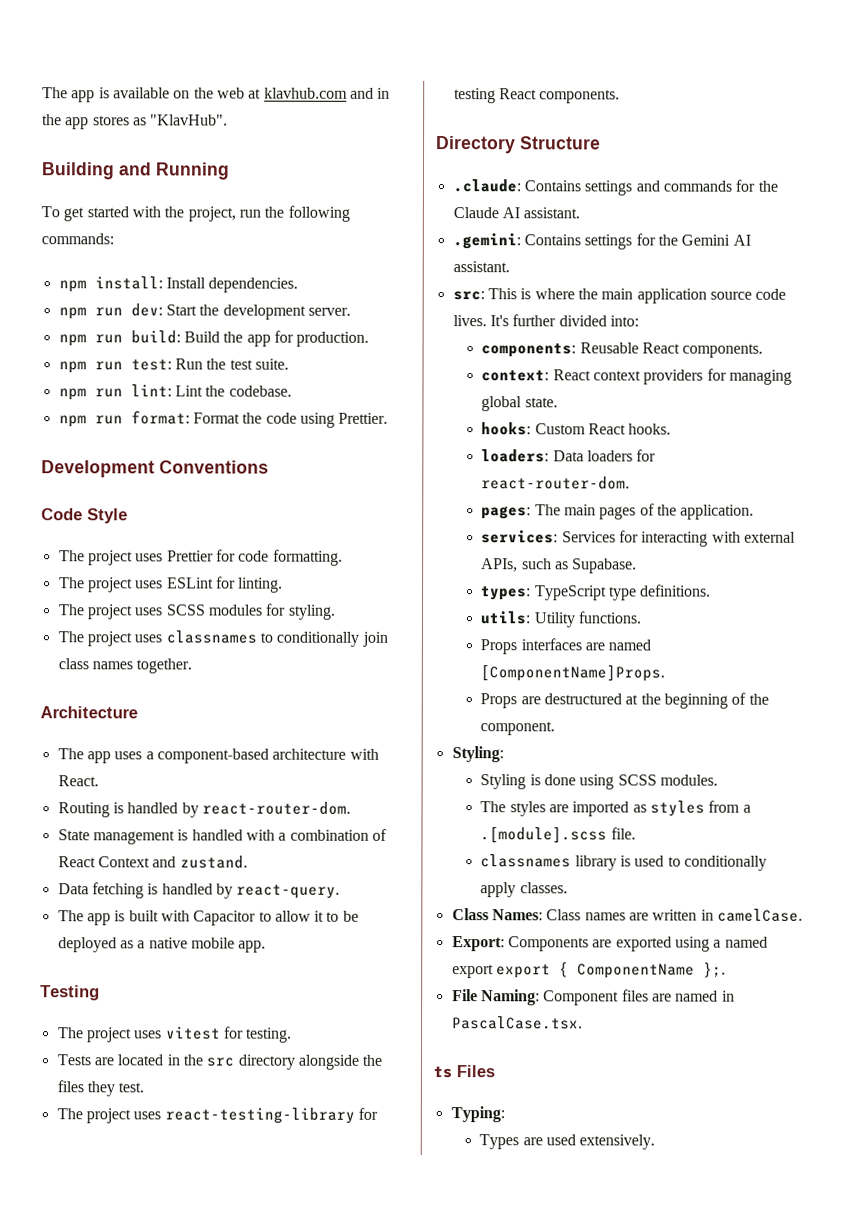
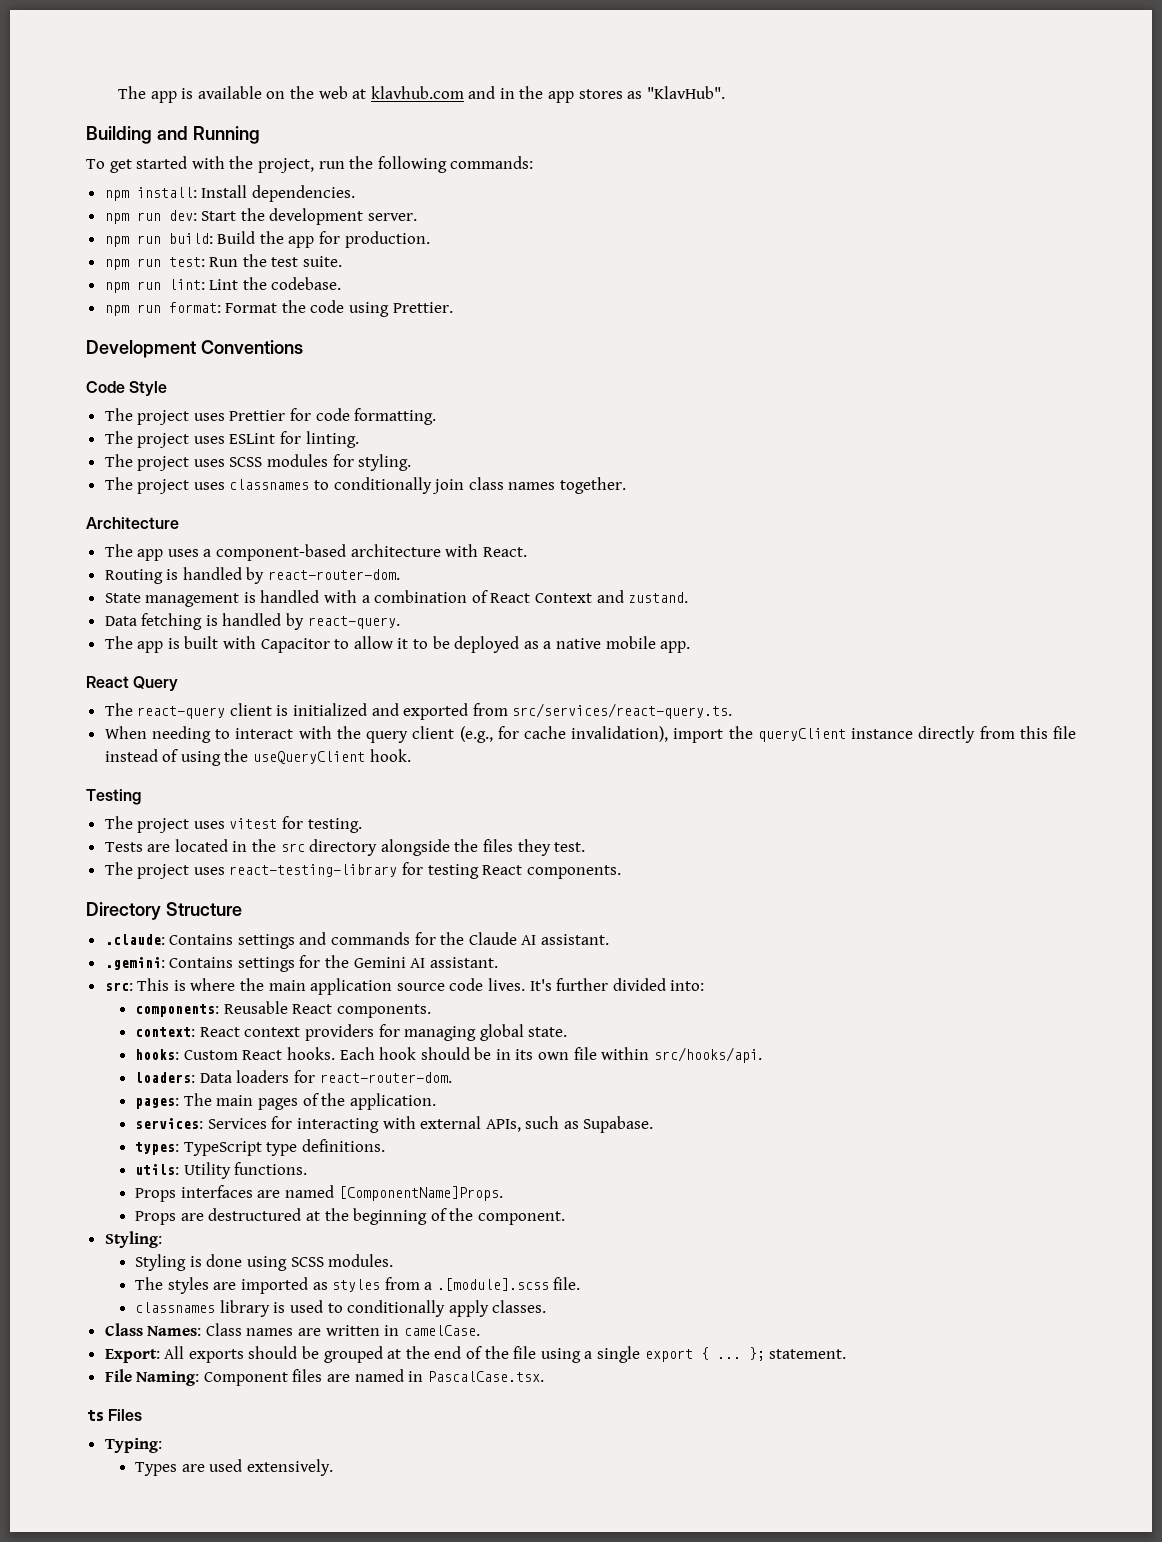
(267, 946) none -> [86,676,179,691] [104,703,733,720] [104,726,1076,743] [104,749,411,766] // React Query // The react-query client is initialized and exported from src/services/react-query.ts. // When needing to interact with the query client (e.g., for cache invalidation), import the queryClient instance directly from this file instead of using the useQueryClient hook.
(672, 429) none -> [339,1047,762,1063] Each hook should be in its own file within src/hooks/api.
[507,936,768,952] [451,961,726,979] Components are exported using a named export export { ComponentName };. -> [164,1346,847,1363] All exports should be grouped at the end of the file using a single export { ... }; statement.

